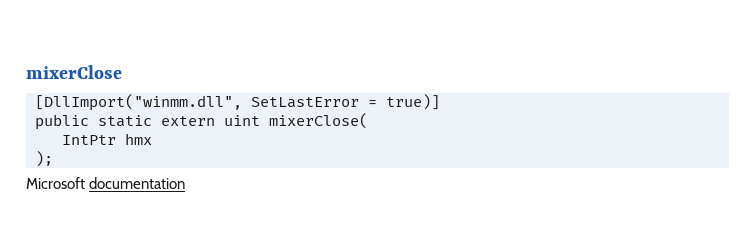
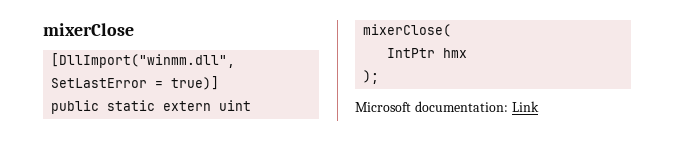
[89,177,186,189] documentation -> [414,101,539,112] documentation: Link

